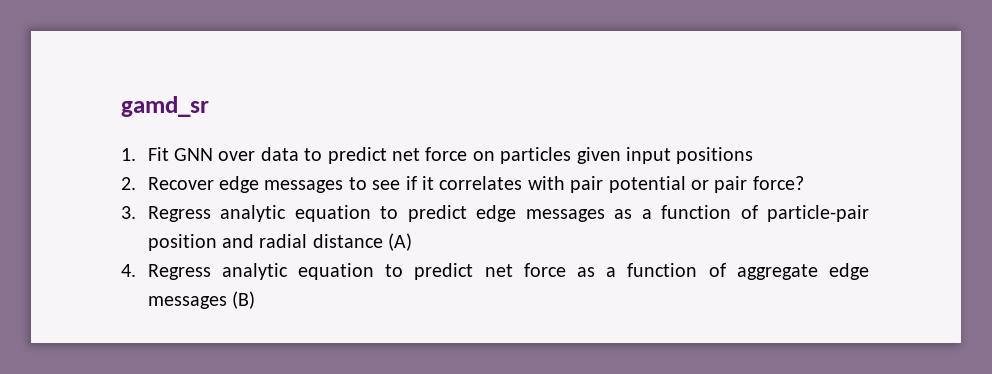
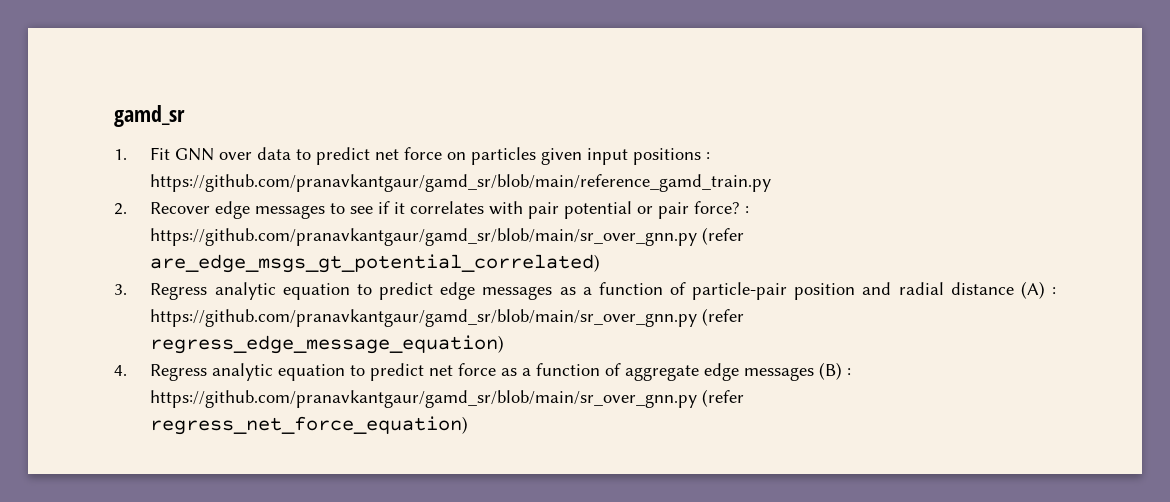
(754, 155) none -> [706,152,711,160] [150,174,772,192] : https://github.com/pranavkantgaur/gamd_sr/blob/main/reference_gamd_train.py
(804, 183) none -> [745,206,750,214] [150,227,745,246] [150,254,601,273] : https://github.com/pranavkantgaur/gamd_sr/blob/main/sr_over_gnn.py (refer are_edge_msgs_gt_potential_correlated)
(413, 242) none -> [1051,287,1056,295] [150,308,745,327] [150,335,505,354] : https://github.com/pranavkantgaur/gamd_sr/blob/main/sr_over_gnn.py (refer regress_edge_message_equation)
(256, 300) none -> [847,368,852,376] [150,389,745,408] [150,416,469,435] : https://github.com/pranavkantgaur/gamd_sr/blob/main/sr_over_gnn.py (refer regress_net_force_equation)

